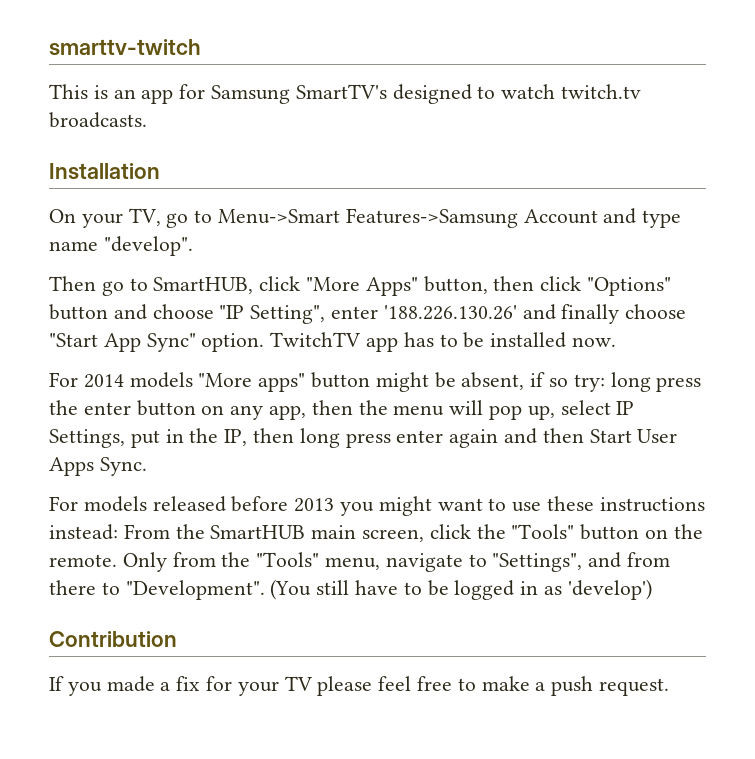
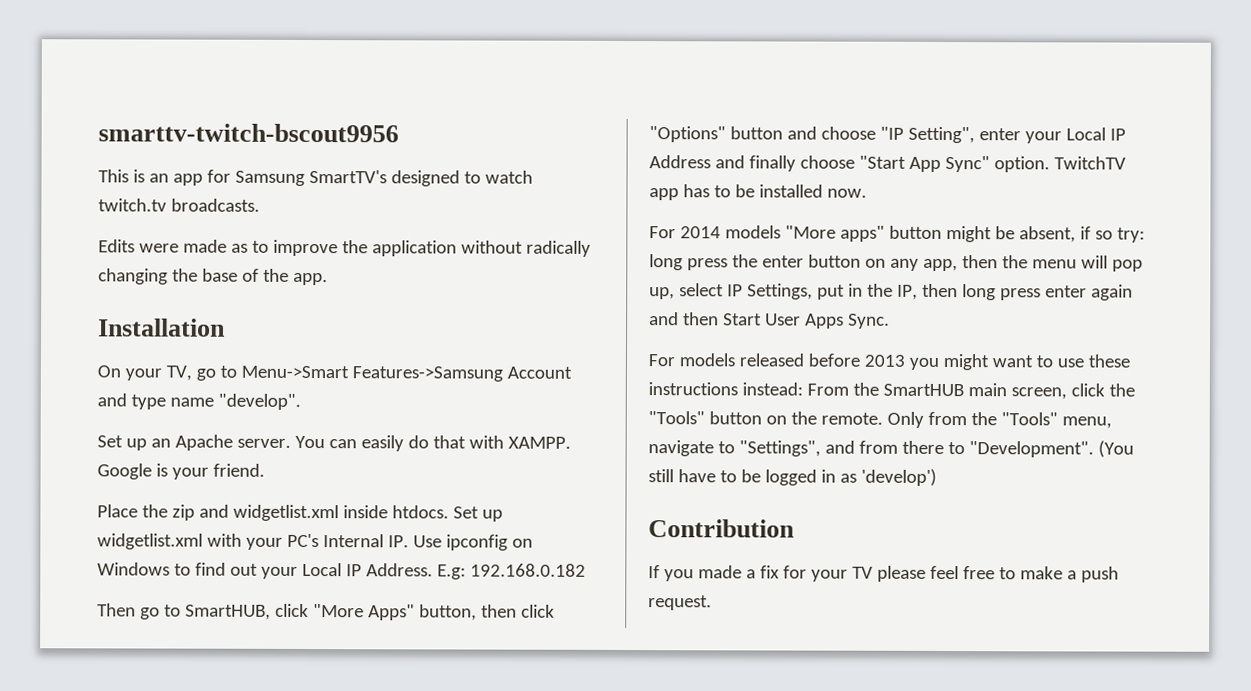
[49,39,201,56] smarttv-twitch -> [98,123,399,143] smarttv-twitch-bscout9956
(147, 120) none -> [98,239,591,257] [98,268,328,286] // Edits were made as to improve the application without radically changing the base of the app.
(193, 246) none -> [97,434,571,452] [97,463,265,480] [97,504,503,522] [97,533,533,551] [97,562,586,580] // Set up an Apache server. You can easily do that with XAMPP. Google is your friend. // Place the zip and widgetlist.xml inside htdocs. Set up widgetlist.xml with your PC's Internal IP. Use ipconfig on Windows to find out your Local IP Address. E.g: 192.168.0.182
[383,305,517,320] '188.226.130.26' -> [1024,127,1126,144] [649,155,711,169] your Local IP Address

